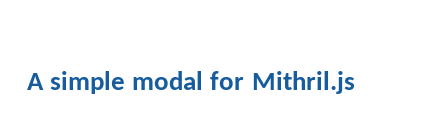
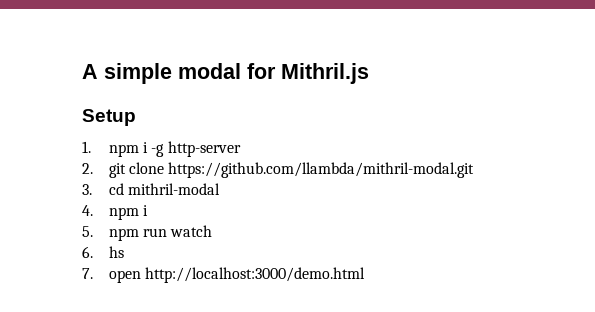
(355, 82) none -> [82,109,136,126] [82,141,241,157] [82,162,475,178] [82,183,221,195] [82,205,149,220] [82,225,213,241] [82,246,124,258] [82,267,366,283] // Setup // 1. npm i -g http-server // 2. git clone https://github.com/llambda/mithril-modal.git // 3. cd mithril-modal // 4. npm i // 5. npm run watch // 6. hs // 7. open http://localhost:3000/demo.html

